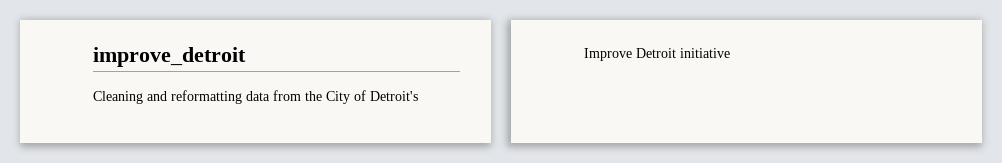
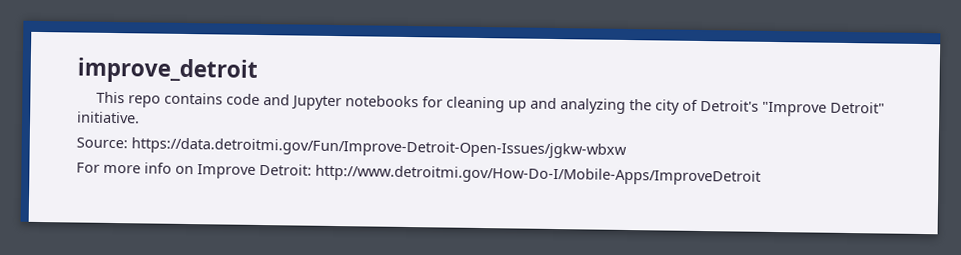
[93,90,418,104] [584,48,730,61] Cleaning and reformatting data from the City of Detroit's Improve Detroit initiative -> [96,91,886,117] [77,111,140,124] [76,137,627,159] [76,162,761,186] This repo contains code and Jupyter notebooks for cleaning up and analyzing the city of Detroit's "Improve Detroit" initiative. // Source: https://data.detroitmi.gov/Fun/Improve-Detroit-Open-Issues/jgkw-wbxw // For more info on Improve Detroit: http://www.detroitmi.gov/How-Do-I/Mobile-Apps/ImproveDetroit

